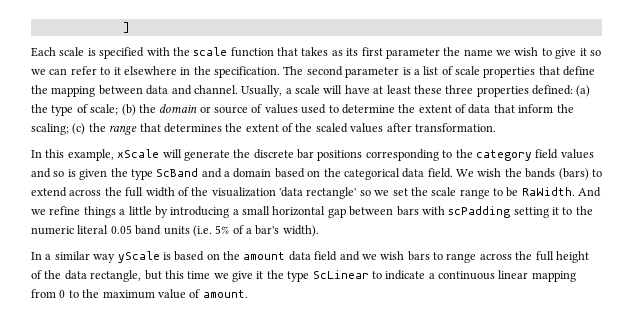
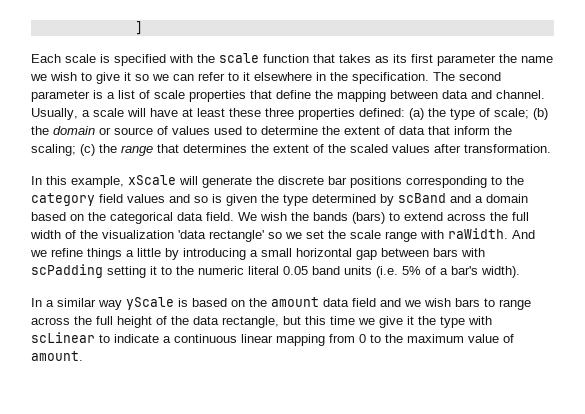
[156,168,199,177] ScBand -> [312,193,446,206] determined by scBand
[493,187,575,197] to be RaWidth. -> [420,228,508,239] with raWidth.
[312,270,369,279] ScLinear -> [468,316,492,325] [31,332,95,343] with scLinear

